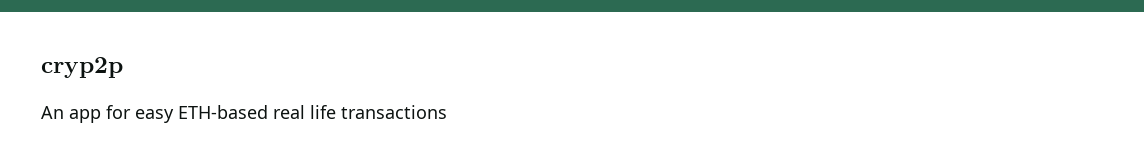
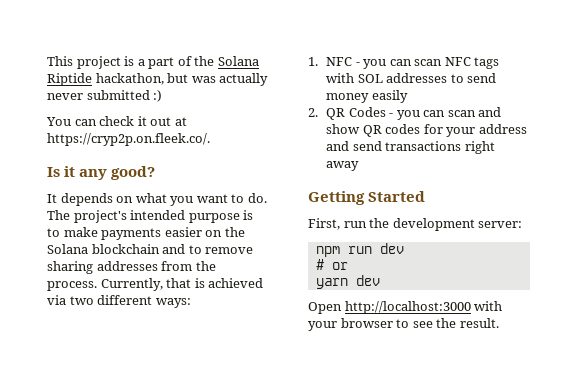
[41,57,123,78] [41,105,447,123] cryp2p // An app for easy ETH-based real life transactions -> [47,56,259,69] [47,73,269,86] [47,90,163,102] [46,116,187,126] [47,133,210,146] [47,166,156,180] [47,193,267,206] [47,210,254,223] [47,227,245,240] [47,244,254,254] [47,261,216,274] [47,278,264,291] [47,295,191,308] [308,57,500,69] [326,73,497,83] [326,90,408,103] [308,107,502,120] [326,124,527,137] [326,141,495,154] [326,161,360,171] [308,191,426,205] [308,218,523,231] [315,243,404,257] [315,259,348,270] [315,275,380,289] [308,301,503,314] [308,318,499,331] This project is a part of the Solana Riptide hackathon, but was actually never submitted :) // You can check it out at https://cryp2p.on.fleek.co/. // Is it any good? // It depends on what you want to do. The project's intended purpose is to make payments easier on the Solana blockchain and to remove sharing addresses from the process. Currently, that is achieved via two different ways: // 1. NFC - you can scan NFC tags with SOL addresses to send money easily // 2. QR Codes - you can scan and show QR codes for your address and send transactions right away // Getting Started // First, run the development server: // npm run dev // # or // yarn dev // Open http://localhost:3000 with your browser to see the result.

